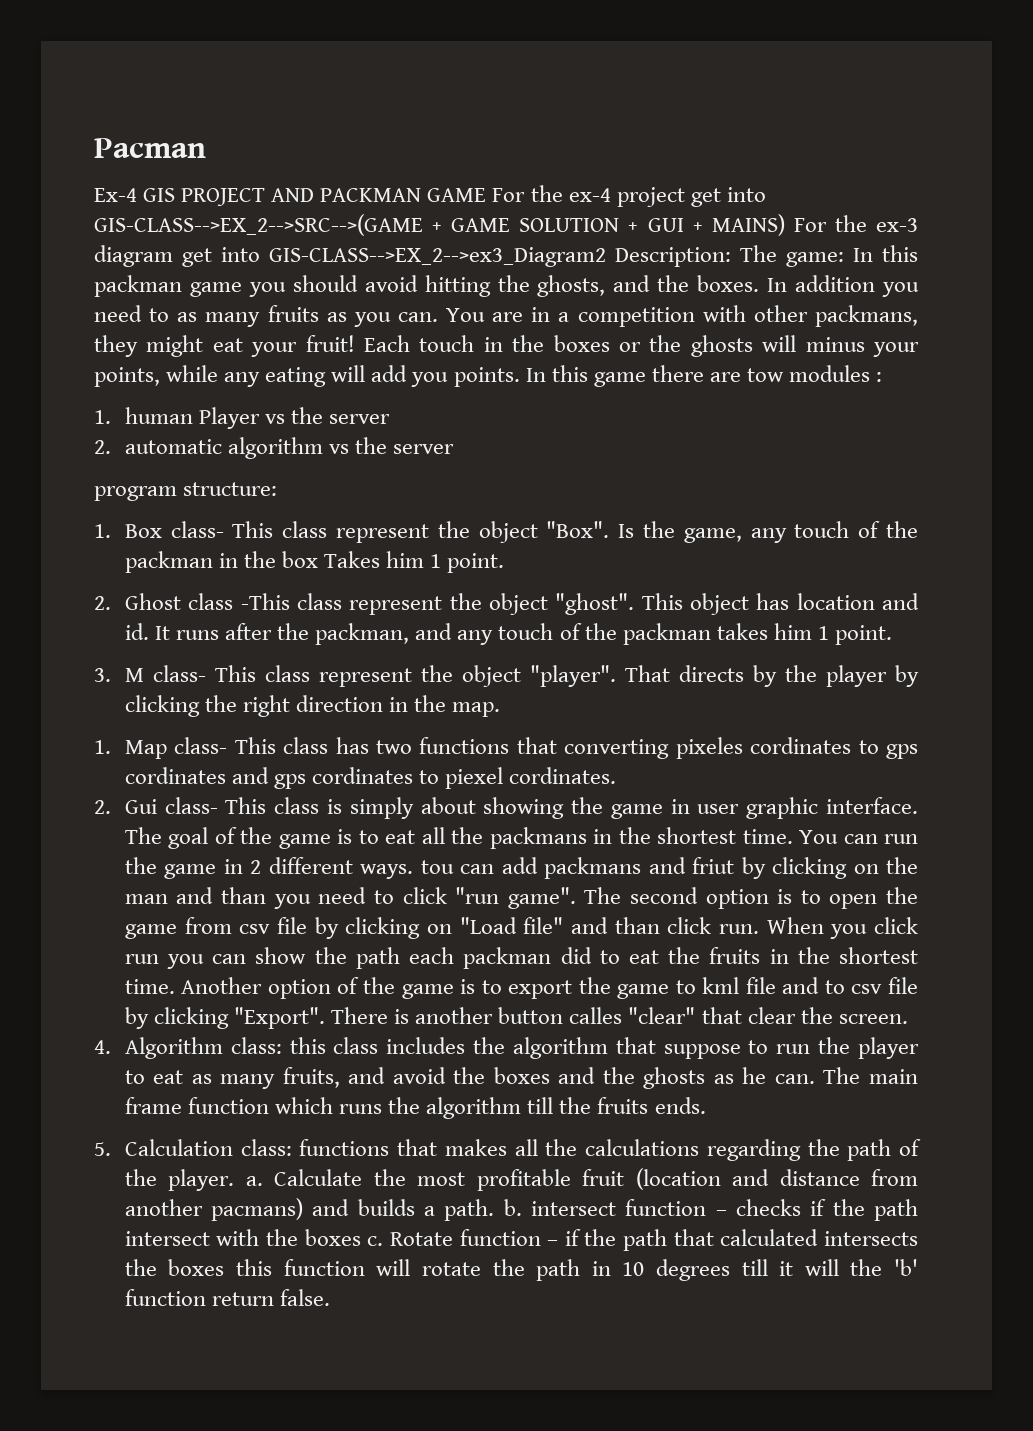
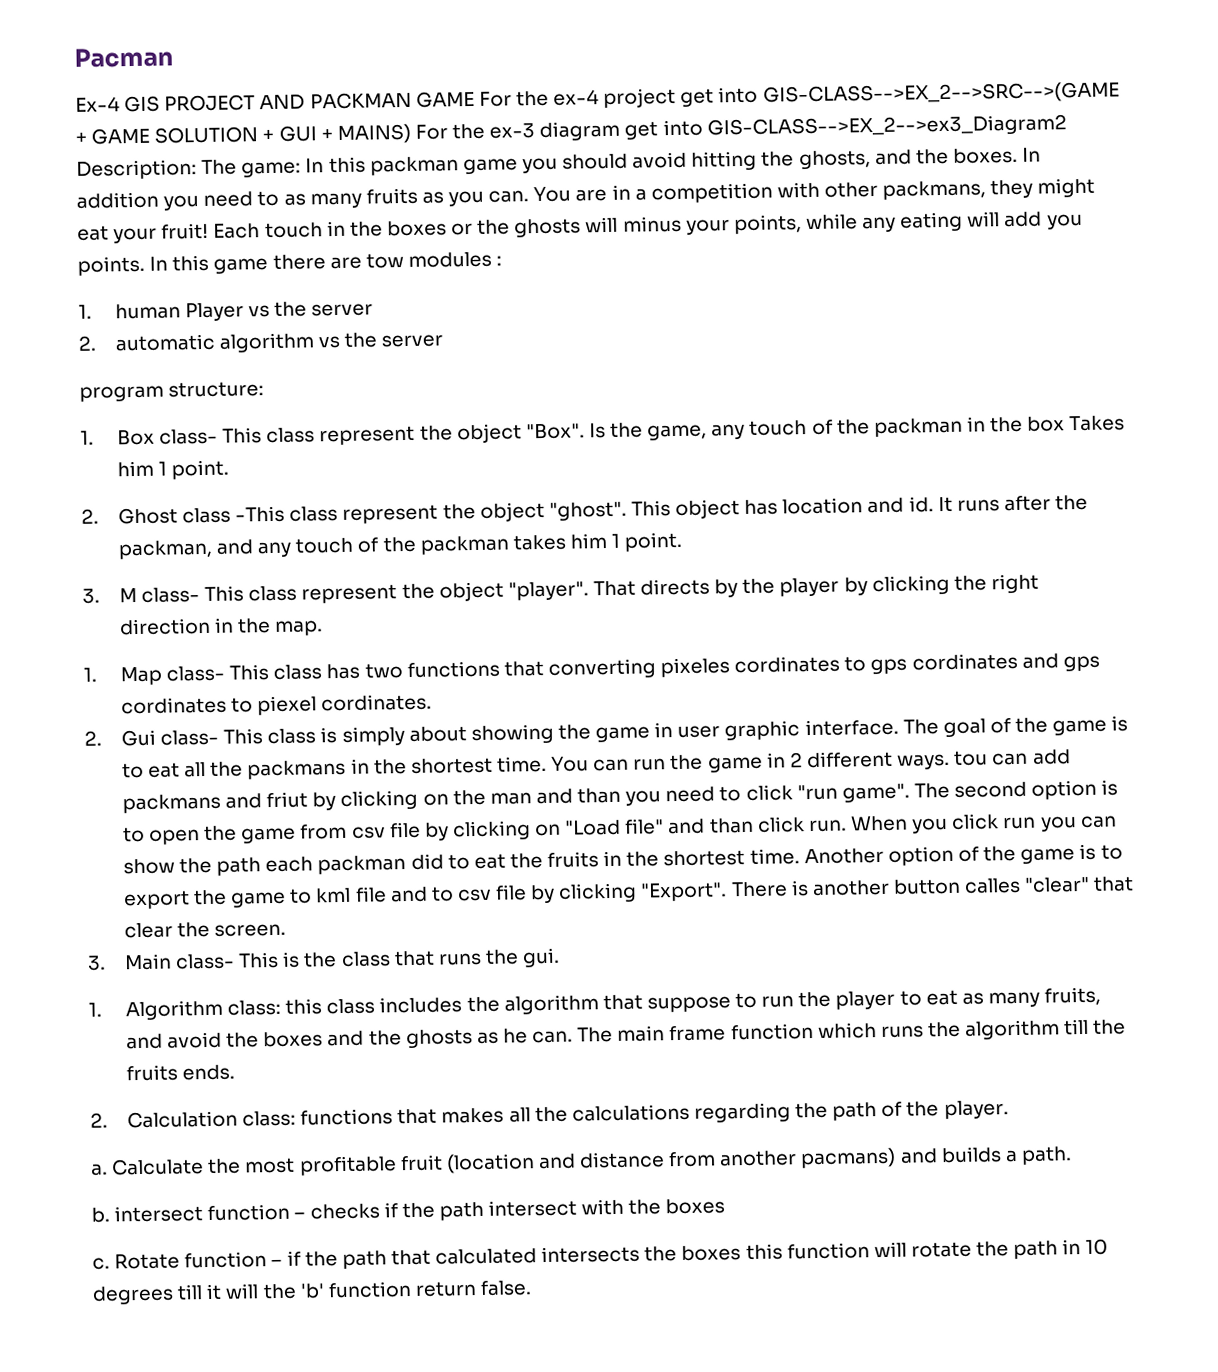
[94,1040,111,1054] 4. -> [87,947,561,971] [88,1002,102,1017] 3. Main class- This is the class that runs the gui. // 1.
[94,1142,111,1156] 5. -> [90,1112,108,1128] 2.
(235, 1180) none -> (1009, 1110) //
(495, 1210) none -> (1072, 1155) //
(361, 1237) none -> (726, 1206) //

